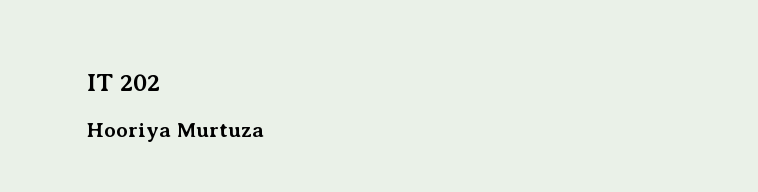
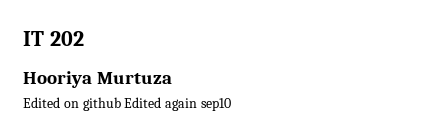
(264, 130) none -> [23,97,231,111] // Edited on github Edited again sep10

